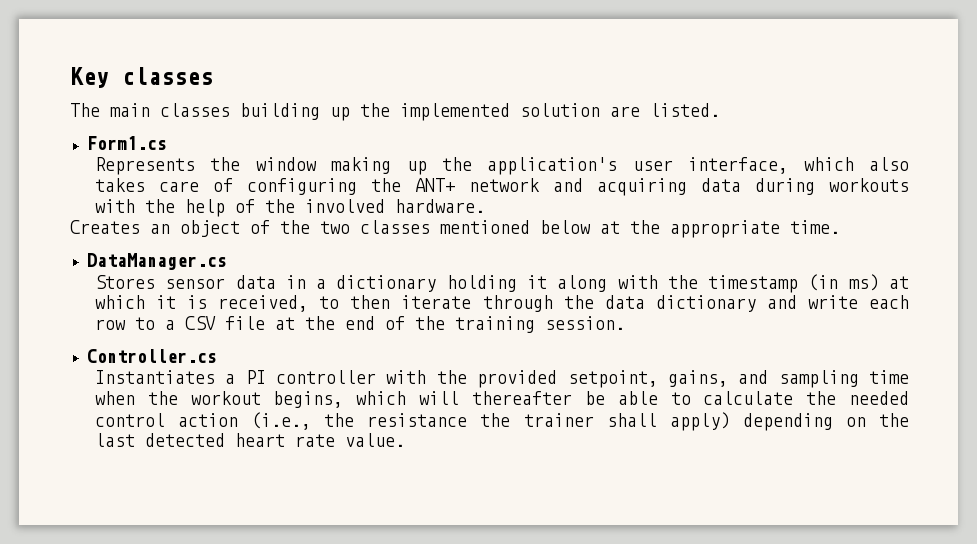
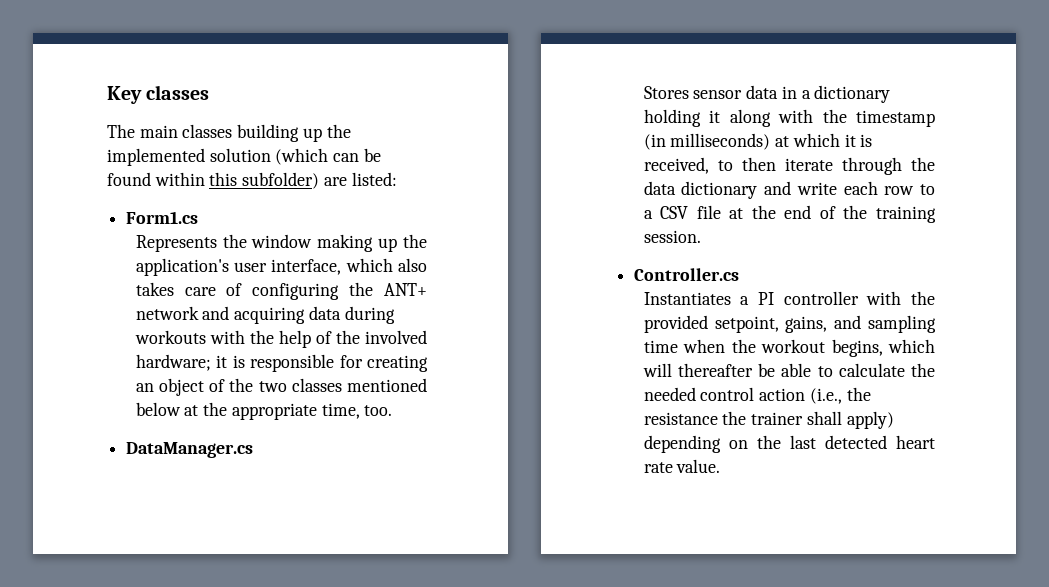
[610,103,720,117] are listed. -> [275,148,381,165] [107,172,397,189] (which can be found within this subfolder) are listed:
[394,199,485,213] [70,220,140,234] hardware. // Creates -> [135,354,428,372] hardware; it is responsible for creating
[790,220,840,234] time. -> [321,403,393,419] time, too.
[848,274,879,291] ms) -> [670,133,771,150] milliseconds)

